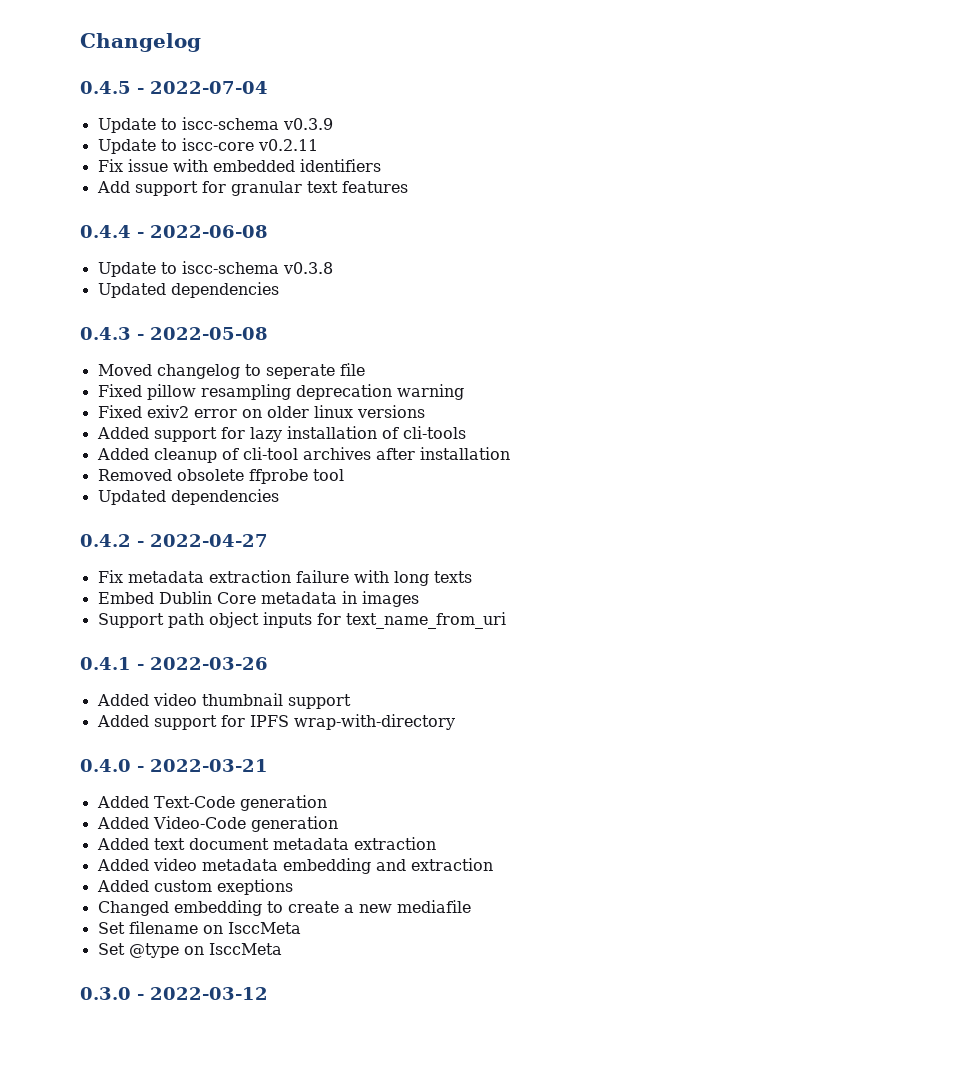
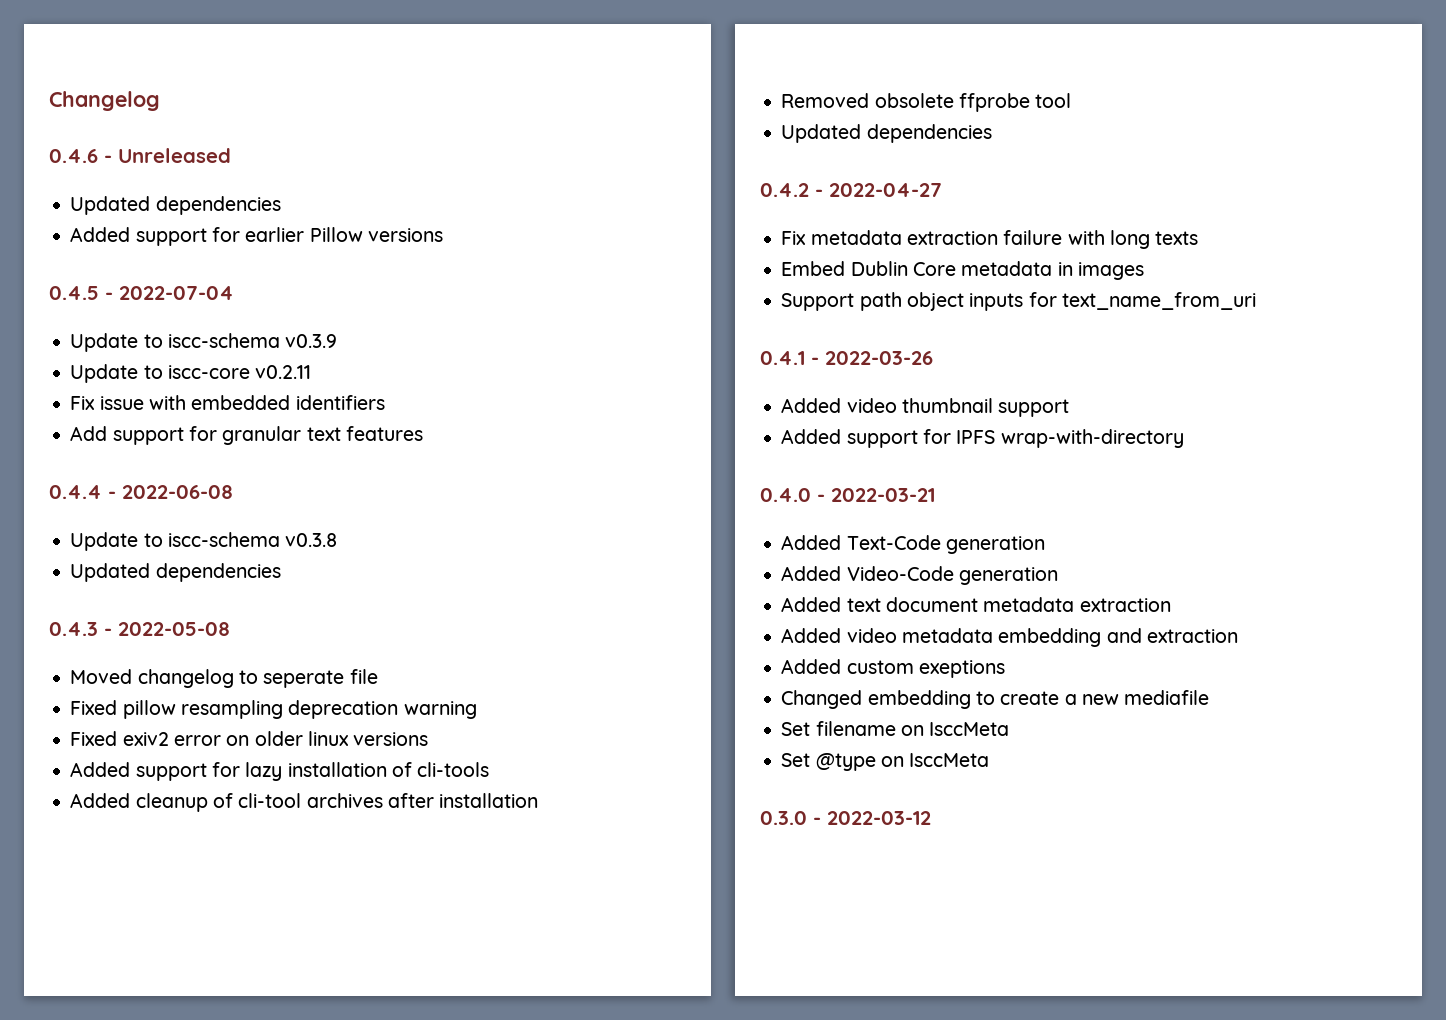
(201, 42) none -> [49,148,231,163] [70,196,281,215] [70,227,443,246] // 0.4.6 - Unreleased // Updated dependencies // Added support for earlier Pillow versions

